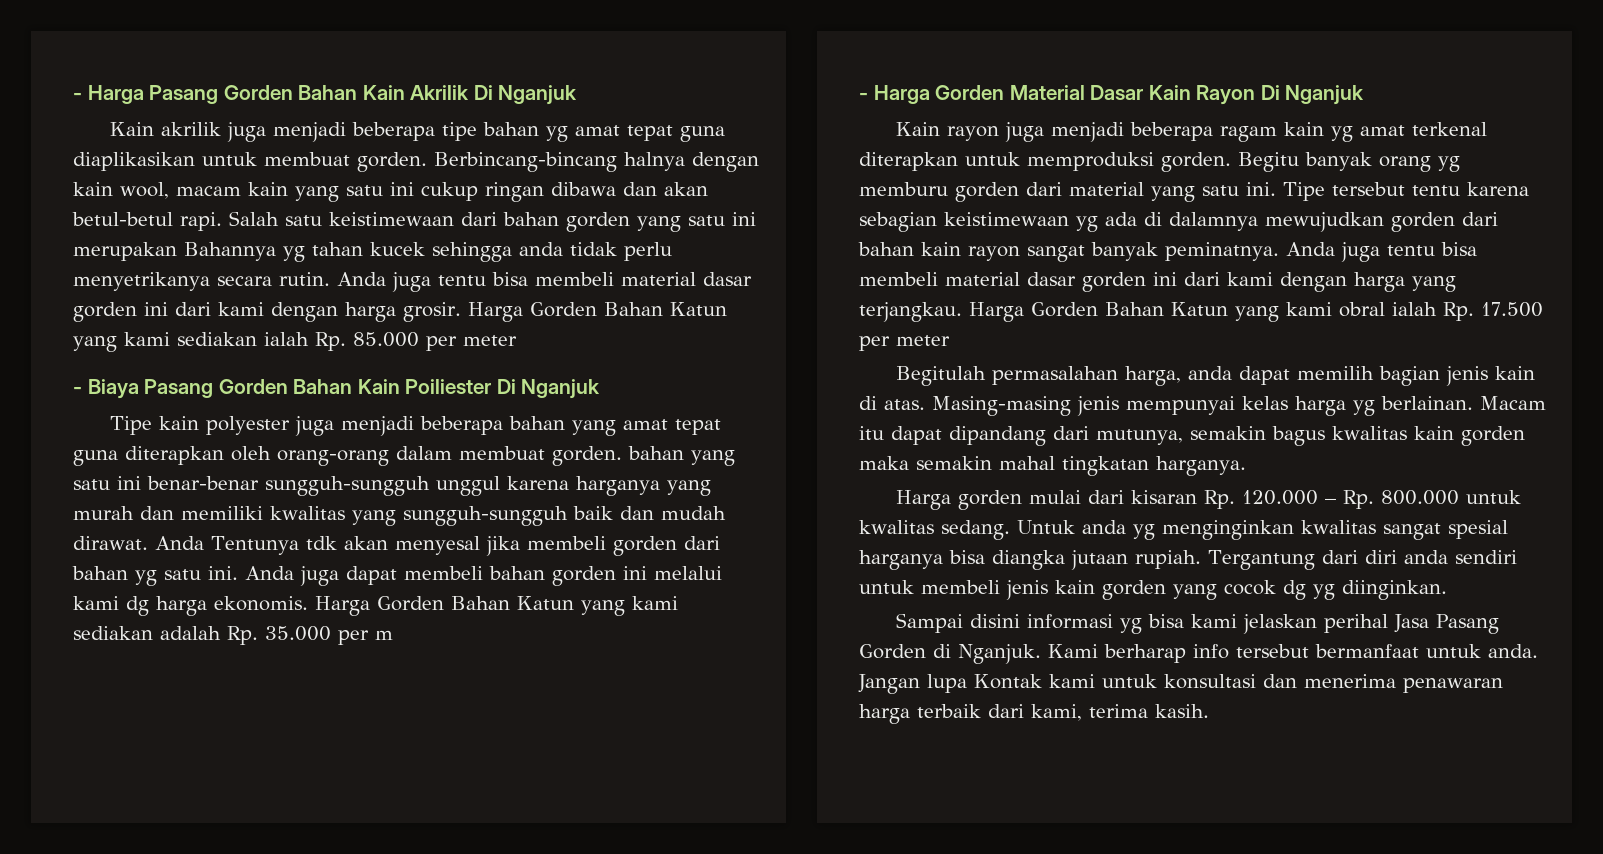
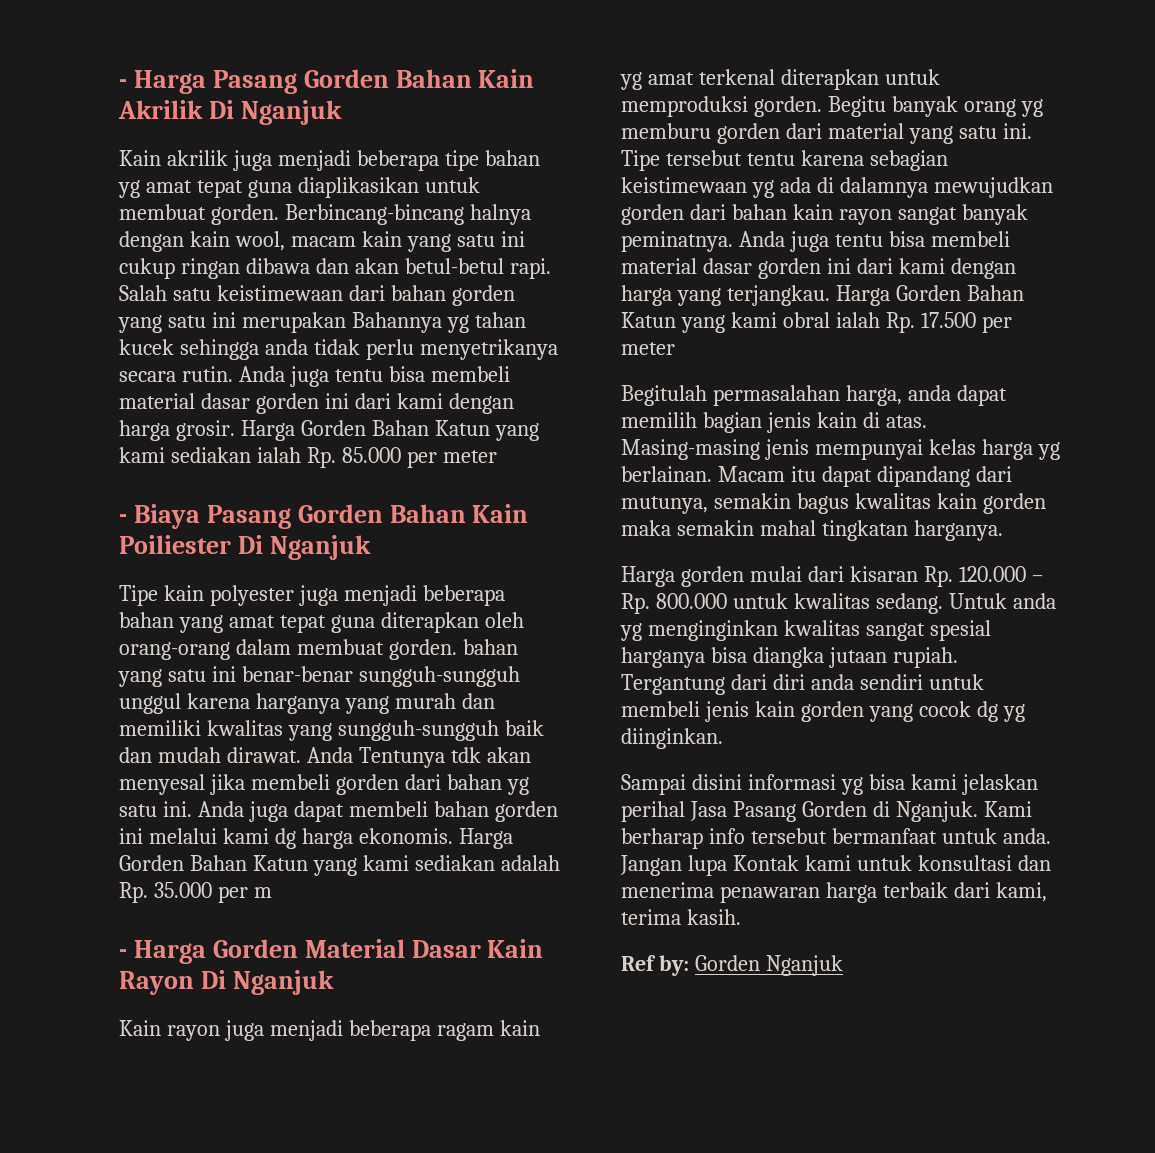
(1209, 711) none -> [621,955,843,976] // Ref by: Gorden Nganjuk

